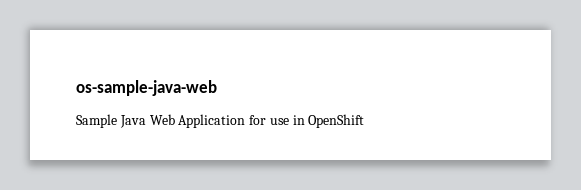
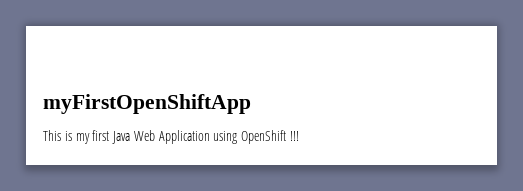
[76,80,217,96] [76,114,365,128] os-sample-java-web // Sample Java Web Application for use in OpenShift -> [43,94,251,114] [43,130,300,144] myFirstOpenShiftApp // This is my first Java Web Application using OpenShift !!!

